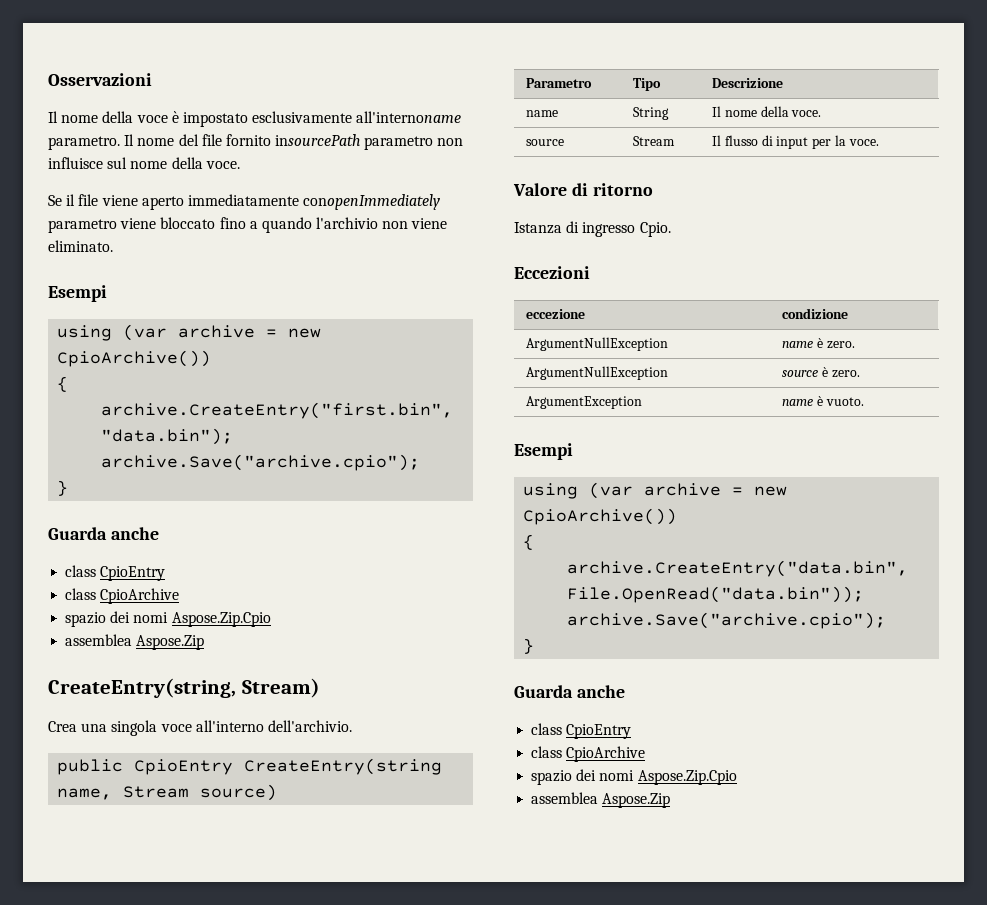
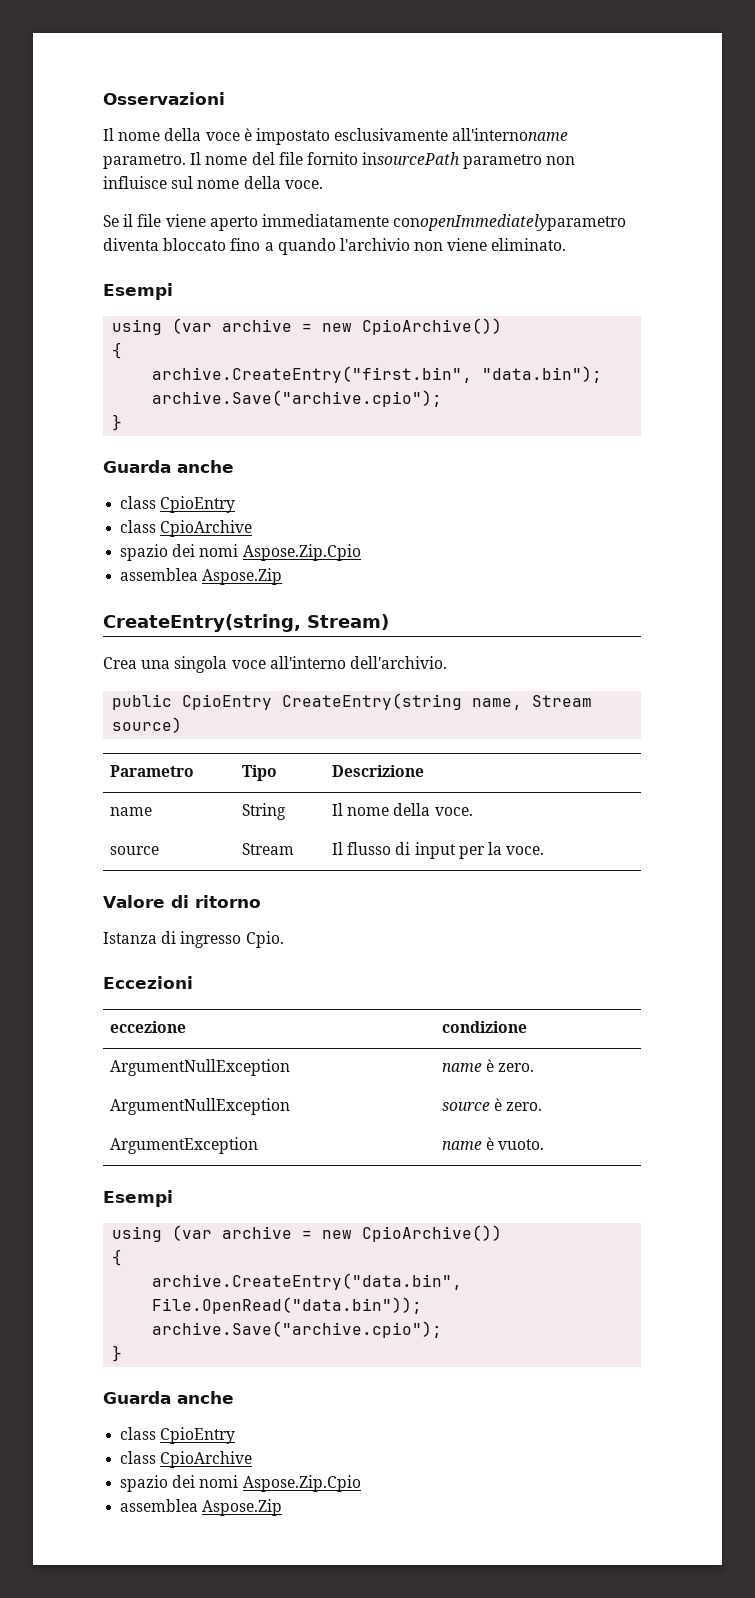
[303,194,441,210] [48,218,157,233] conopenImmediately parametro viene -> [393,214,627,231] [103,238,159,251] conopenImmediatelyparametro diventa

